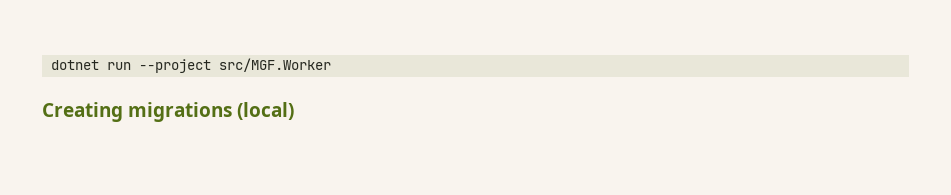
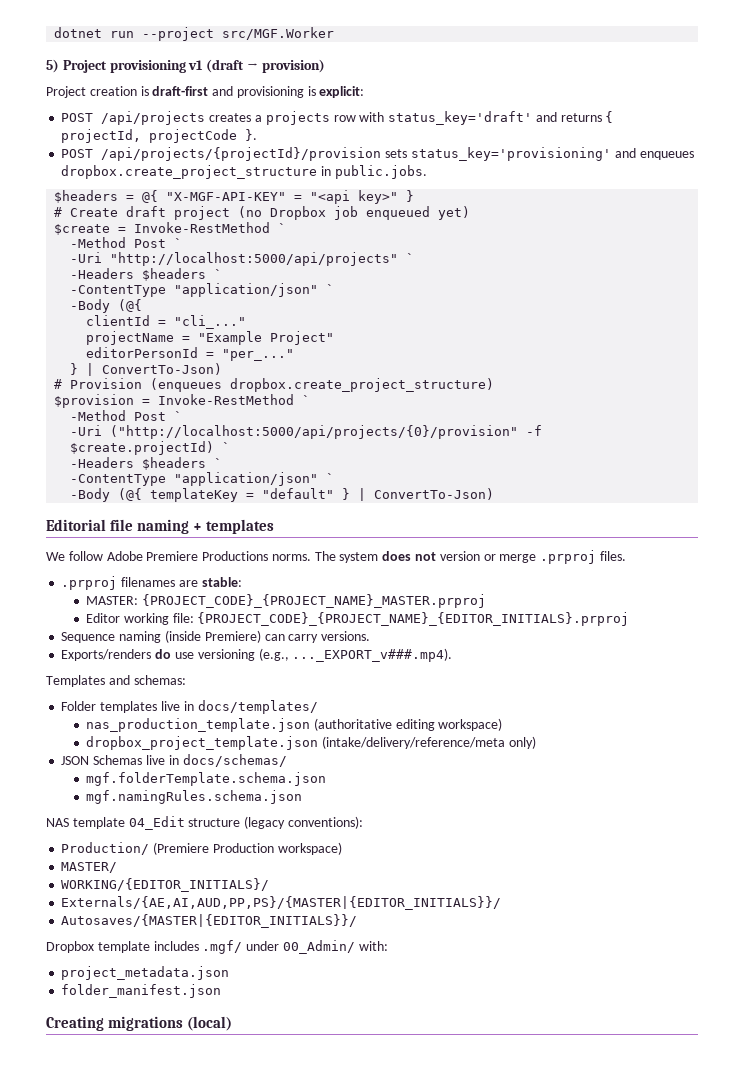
(332, 65) none -> [46,59,325,73] [46,86,365,98] [61,111,614,125] [61,129,258,143] [61,147,694,161] [61,165,427,179] [54,190,415,204] [54,206,471,220] [54,222,287,235] [70,237,183,248] [70,252,415,266] [70,268,223,281] [70,283,335,297] [70,299,143,313] [86,315,247,329] [86,331,335,345] [86,347,295,361] [70,363,223,376] [54,378,495,392] [54,394,311,408] [70,410,183,421] [70,425,543,439] [70,441,231,455] [70,457,223,470] [70,472,335,486] [70,488,495,502] [46,519,275,534] [46,550,626,564] [61,576,242,590] [86,594,486,608] [86,612,630,626] [61,630,371,643] [61,648,453,662] [46,675,186,687] [61,700,318,714] [86,718,503,732] [86,736,536,750] [61,754,287,767] [86,772,327,786] [86,790,303,804] [46,816,363,830] [61,842,342,855] [61,862,118,873] [61,878,270,892] [61,896,502,910] [61,914,358,928] [46,940,388,954] [61,966,230,980] [61,984,222,998] // 5) Project provisioning v1 (draft → provision) // Project creation is draft-first and provisioning is explicit: // POST /api/projects creates a projects row with status_key='draft' and returns { projectId, projectCode }. // POST /api/projects/{projectId}/provision sets status_key='provisioning' and enqueues dropbox.create_project_structure in public.jobs. // $headers = @{ "X-MGF-API-KEY" = "<api key>" } // # Create draft project (no Dropbox job enqueued yet) // $create = Invoke-RestMethod ` // -Method Post ` // -Uri "http://localhost:5000/api/projects" ` // -Headers $headers ` // -ContentType "application/json" ` // -Body (@{ // clientId = "cli_..." // projectName = "Example Project" // editorPersonId = "per_..." // } | ConvertTo-Json) // # Provision (enqueues dropbox.create_project_structure) // $provision = Invoke-RestMethod ` // -Method Post ` // -Uri ("http://localhost:5000/api/projects/{0}/provision" -f $create.projectId) ` // -Headers $headers ` // -ContentType "application/json" ` // -Body (@{ templateKey = "default" } | ConvertTo-Json) // Editorial file naming + templates // We follow Adobe Premiere Productions norms. The system does not version or merge .prproj files. // .prproj filenames are stable: // MASTER: {PROJECT_CODE}_{PROJECT_NAME}_MASTER.prproj // Editor working file: {PROJECT_CODE}_{PROJECT_NAME}_{EDITOR_INITIALS}.prproj // Sequence naming (inside Premiere) can carry versions. // Exports/renders do use versioning (e.g., ..._EXPORT_v###.mp4). // Templates and schemas: // Folder templates live in docs/templates/ // nas_production_template.json (authoritative editing workspace) // dropbox_project_template.json (intake/delivery/reference/meta only) // JSON Schemas live in docs/schemas/ // mgf.folderTemplate.schema.json // mgf.namingRules.schema.json // NAS template 04_Edit structure (legacy conventions): // Production/ (Premiere Production workspace) // MASTER/ // WORKING/{EDITOR_INITIALS}/ // Externals/{AE,AI,AUD,PP,PS}/{MASTER|{EDITOR_INITIALS}}/ // Autosaves/{MASTER|{EDITOR_INITIALS}}/ // Dropbox template includes .mgf/ under 00_Admin/ with: // project_metadata.json // folder_manifest.json

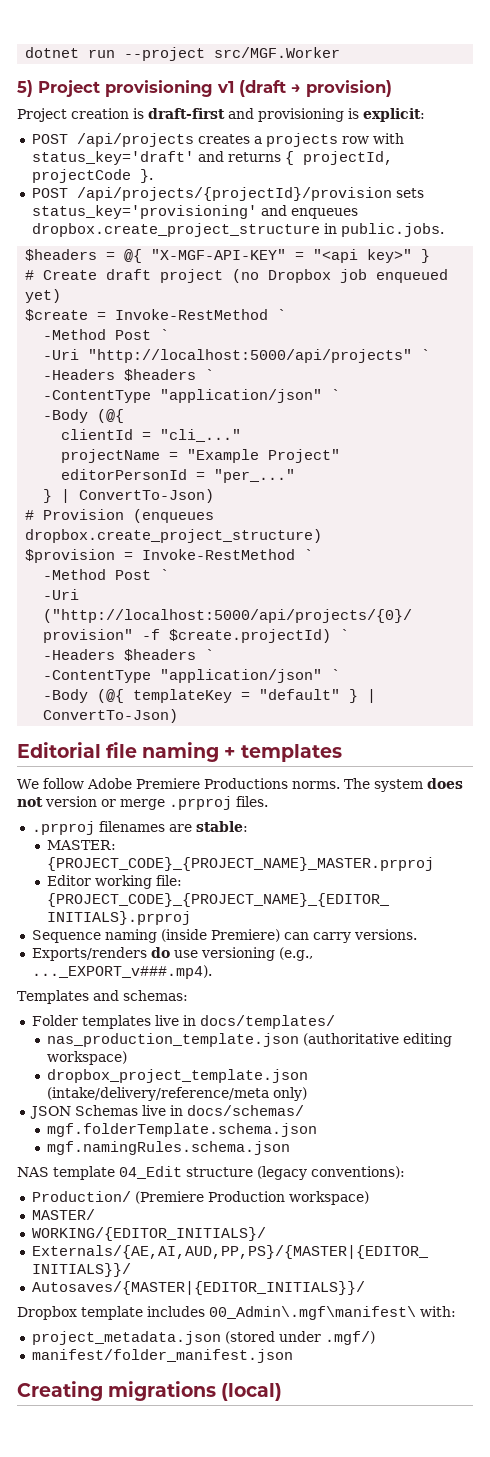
[202,940,355,954] .mgf/ under 00_Admin/ -> [209,1306,416,1320] 00_Admin\.mgf\manifest\
[61,984,222,998] // folder_manifest.json -> [224,1331,375,1345] [31,1349,293,1363] (stored under .mgf/) // manifest/folder_manifest.json

